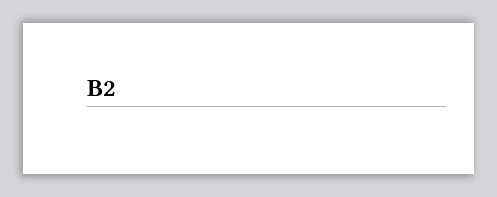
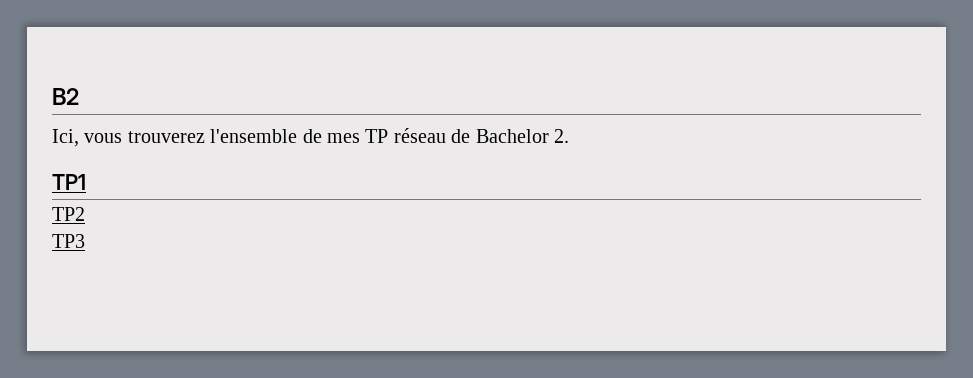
(116, 88) none -> [52,128,569,147] [52,174,86,190] [52,207,85,221] [52,234,85,248] // Ici, vous trouverez l'ensemble de mes TP réseau de Bachelor 2. // TP1 // TP2 // TP3

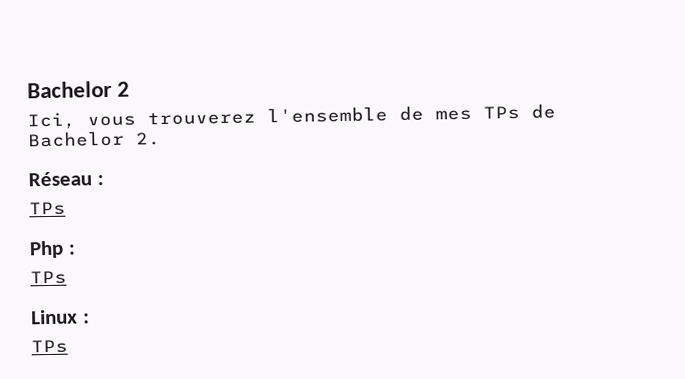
[52,88,79,105] B2 -> [27,80,131,99] Bachelor 2
[365,128,446,143] TP réseau -> [483,105,520,120] TPs
[52,174,86,190] [52,207,85,221] [52,234,85,248] TP1 // TP2 // TP3 -> [28,171,104,187] [29,201,66,216] [29,240,76,259] [30,270,67,285] [31,309,90,325] [31,339,68,354] Réseau : // TPs // Php : // TPs // Linux : // TPs

